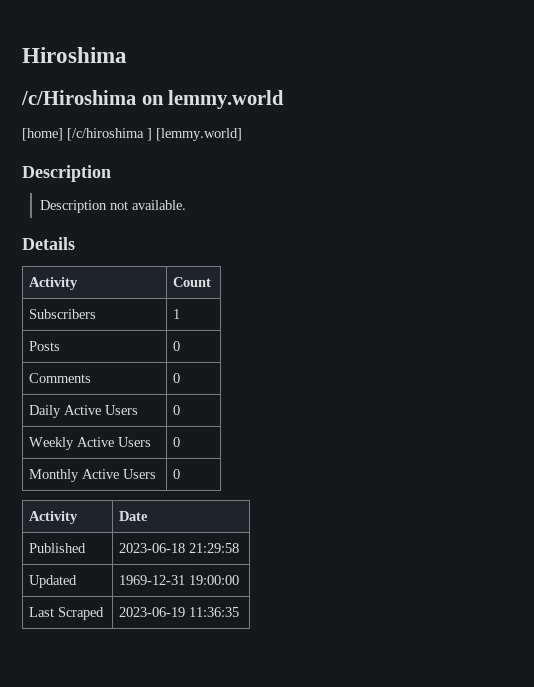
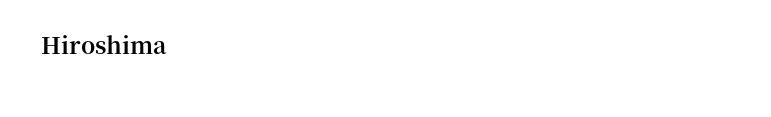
[21,90,285,109] [22,128,242,141] [22,165,111,182] [39,200,186,213] [22,237,75,250] [29,277,79,290] [173,277,212,287] [29,309,97,319] [173,309,181,319] [29,341,61,351] [173,341,181,351] [29,373,92,383] [173,373,181,383] [29,405,139,418] [173,405,181,415] [29,437,152,450] [173,437,181,447] [29,469,157,482] [173,469,181,479] [29,511,79,524] [119,511,149,521] [29,543,87,553] [119,543,240,553] [29,575,78,588] [119,575,240,585] [29,607,105,620] [119,607,240,617] // /c/Hiroshima on lemmy.world // [home] [/c/hiroshima ] [lemmy.world] // Description // Description not available. // Details // Activity | Count // Subscribers | 1 // Posts | 0 // Comments | 0 // Daily Active Users | 0 // Weekly Active Users | 0 // Monthly Active Users | 0 // Activity | Date // Published | 2023-06-18 21:29:58 // Updated | 1969-12-31 19:00:00 // Last Scraped | 2023-06-19 11:36:35 -> (167, 44) none

